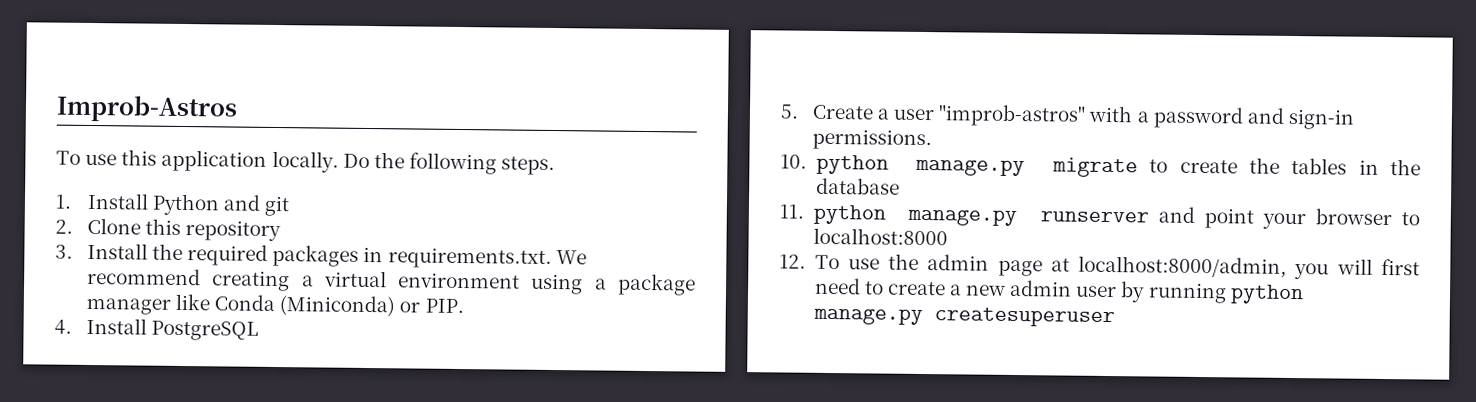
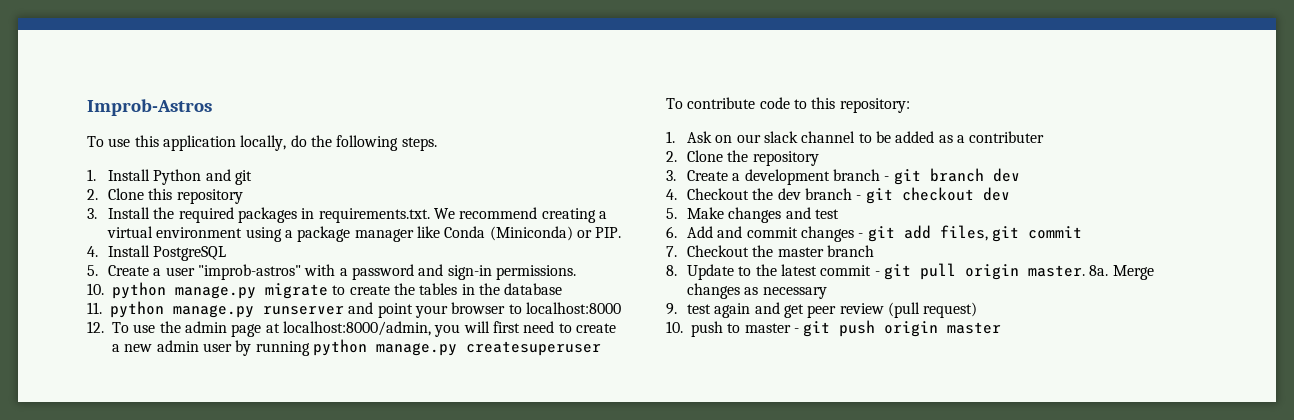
[271,150,370,173] locally. Do -> [240,135,307,151] locally, do
(1115, 317) none -> [666,97,910,113] [666,131,1045,143] [666,150,819,166] [666,168,1020,185] [666,187,1010,204] [666,207,840,223] [666,225,1082,242] [666,245,875,257] [666,263,1154,280] [687,283,827,299] [666,302,978,318] [666,320,1002,337] // To contribute code to this repository: // 1. Ask on our slack channel to be added as a contributer // 2. Clone the repository // 3. Create a development branch - git branch dev // 4. Checkout the dev branch - git checkout dev // 5. Make changes and test // 6. Add and commit changes - git add files, git commit // 7. Checkout the master branch // 8. Update to the latest commit - git pull origin master. 8a. Merge changes as necessary // 9. test again and get peer review (pull request) // 10. push to master - git push origin master

